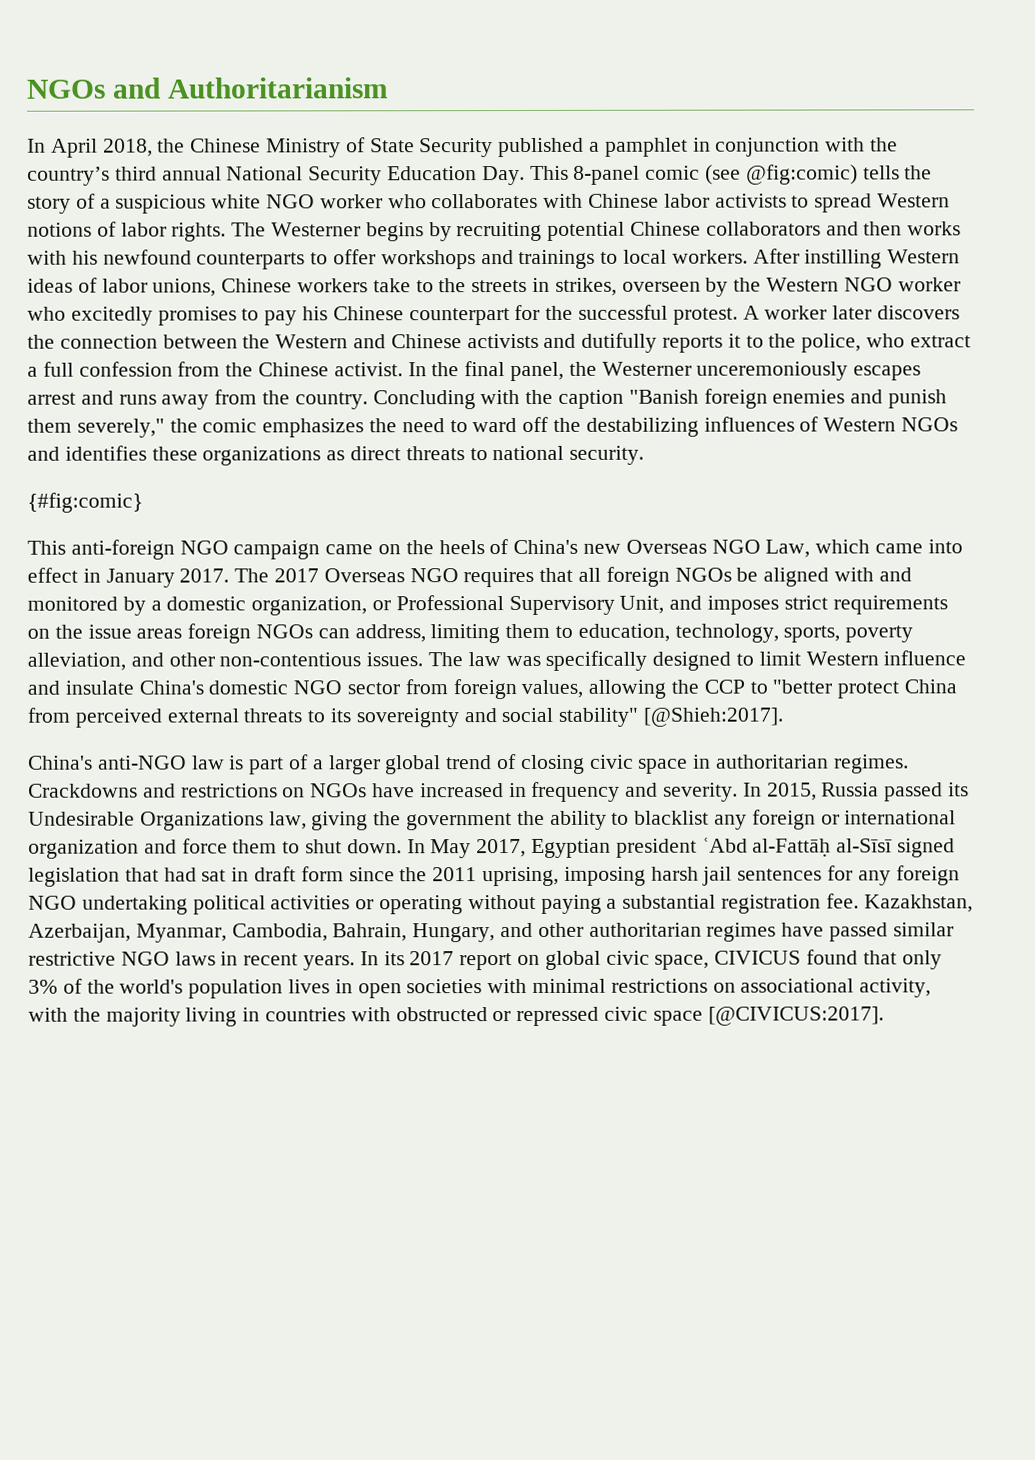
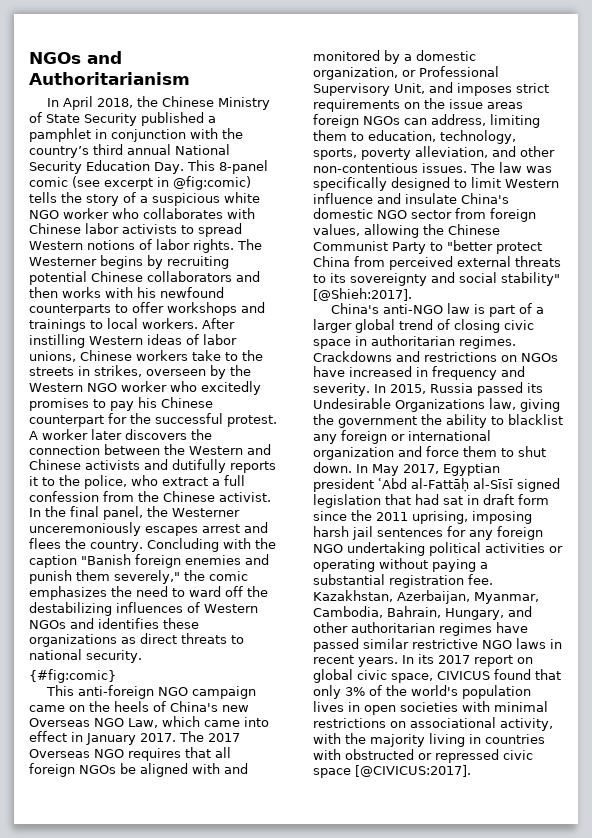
(742, 174) none -> [104,177,169,190] excerpt in
[118,389,258,410] runs away from -> [29,538,61,549] flees
[703,679,745,694] CCP -> [448,224,500,235] [313,241,426,254] Chinese Communist Party

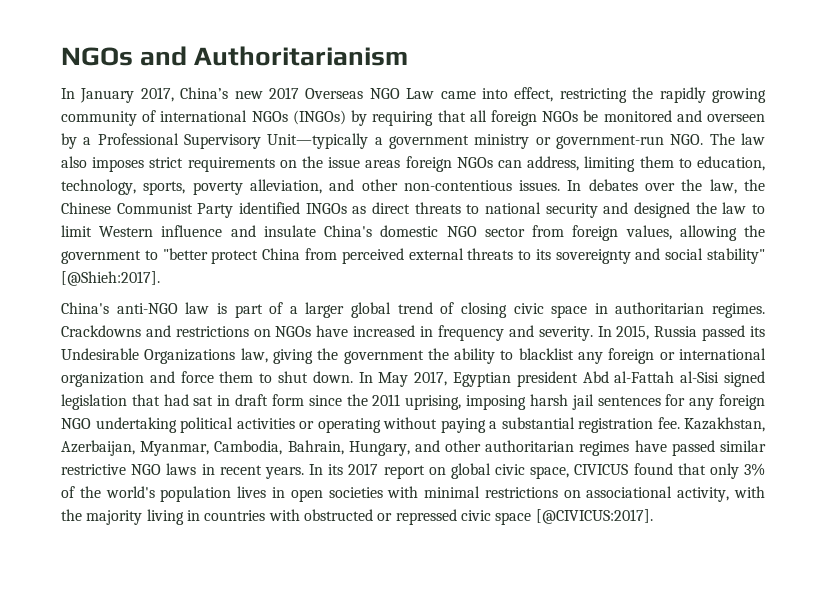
[63,96,271,110] [29,112,216,126] [29,128,243,142] [29,144,230,158] [29,160,268,174] [29,176,251,190] [29,192,260,206] [29,208,255,219] [29,223,242,237] [29,239,262,253] [29,255,229,269] [29,271,260,285] [29,287,224,298] [29,302,265,316] [29,318,235,332] [29,334,237,348] [29,350,263,362] [29,365,251,379] [29,381,261,395] [29,397,213,411] [29,413,277,427] [29,429,212,440] [29,444,271,455] [29,459,276,473] [29,475,245,489] [29,491,271,502] [29,506,240,520] [29,522,268,536] [29,538,276,552] [29,554,269,568] [29,570,248,584] [29,586,268,600] [29,602,258,616] [29,618,199,629] [29,633,244,647] [29,649,142,663] [29,669,116,683] [46,685,257,699] [29,701,249,712] [29,716,269,728] [29,731,240,745] [29,748,181,761] April 2018, the Chinese Ministry of State Security published a pamphlet in conjunction with the country’s third annual National Security Education Day. This 8-panel comic (see excerpt in @fig:comic) tells the story of a suspicious white NGO worker who collaborates with Chinese labor activists to spread Western notions of labor rights. The Westerner begins by recruiting potential Chinese collaborators and then works with his newfound counterparts to offer workshops and trainings to local workers. After instilling Western ideas of labor unions, Chinese workers take to the streets in strikes, overseen by the Western NGO worker who excitedly promises to pay his Chinese counterpart for the successful protest. A worker later discovers the connection between the Western and Chinese activists and dutifully reports it to the police, who extract a full confession from the Chinese activist. In the final panel, the Westerner unceremoniously escapes arrest and flees the country. Concluding with the caption "Banish foreign enemies and punish them severely," the comic emphasizes the need to ward off the destabilizing influences of Western NGOs and identifies these organizations as direct threats to national security. // {#fig:comic} // This anti-foreign NGO campaign came on the heels of China's new Overseas NGO Law, which came into effect in January 2017. The 2017 Overseas NGO requires -> [80,87,766,103] [61,110,434,126] January 2017, China’s new 2017 Overseas NGO Law came into effect, restricting the rapidly growing community of international NGOs (INGOs) by requiring
[140,763,248,777] [313,50,476,64] [313,66,499,80] [313,82,453,96] aligned with and monitored by a domestic organization, or Professional Supervisory Unit, and -> [603,110,765,122] [61,133,766,149] [61,156,87,168] monitored and overseen by a Professional Supervisory Unit—typically a government ministry or government-run NGO. The law also
[470,162,552,173] [313,177,450,191] The law was specifically designed -> [567,179,765,194] [61,202,747,218] In debates over the law, the Chinese Communist Party identified INGOs as direct threats to national security and designed the law
[448,224,500,235] [313,241,426,254] Chinese Communist Party -> [61,250,141,264] government
[378,478,513,492] ʿAbd al-Fattāḥ al-Sīsī -> [582,371,720,383] Abd al-Fattah al-Sisi

